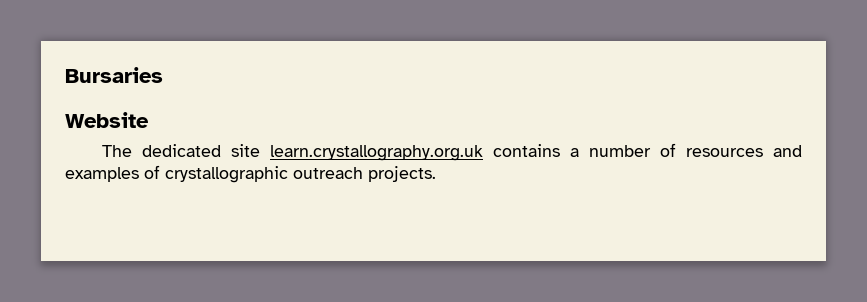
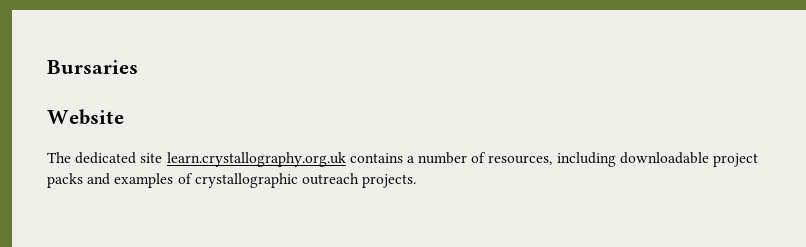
[685,148,763,157] resources -> [488,152,759,167] [47,173,83,188] resources, including downloadable project packs

